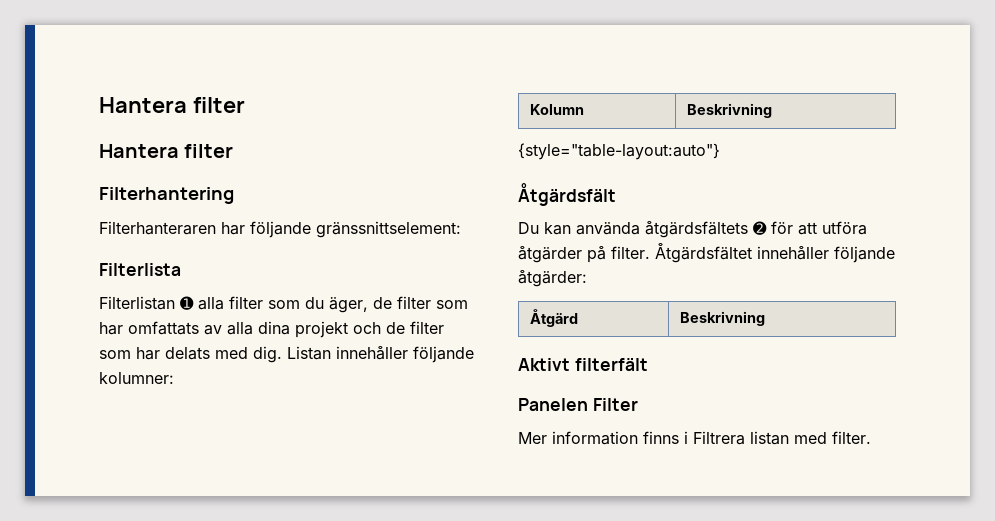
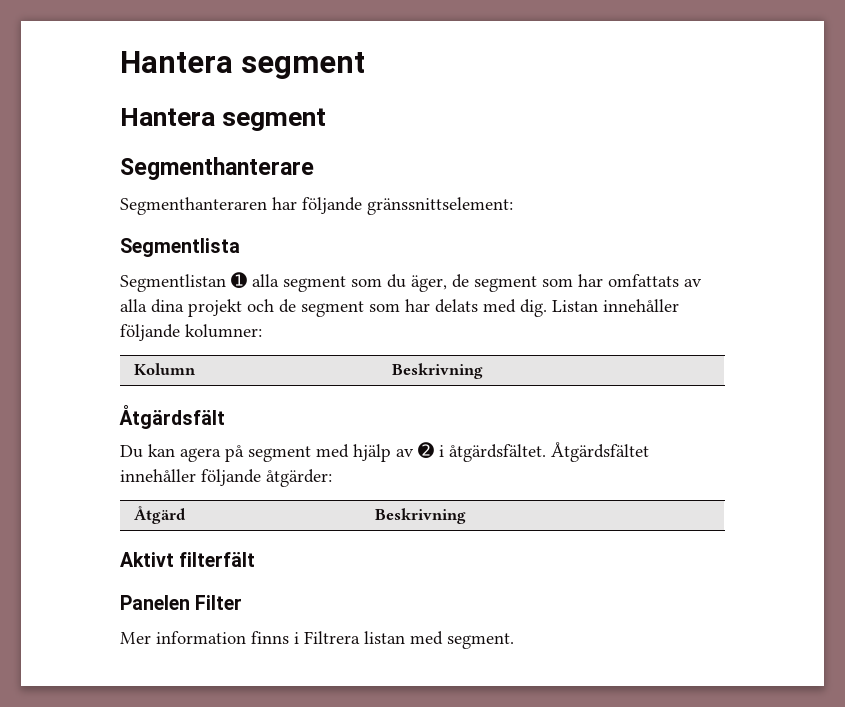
[99,97,245,113] [99,144,234,158] [99,187,234,204] [99,221,216,235] Hantera filter // Hantera filter // Filterhantering // Filterhanteraren -> [120,51,366,79] [120,108,327,131] [120,157,314,180] [120,197,267,215] Hantera segment // Hantera segment // Segmenthanterare // Segmenthanteraren
[99,263,181,276] [99,296,175,310] Filterlista // Filterlistan -> [120,238,240,257] [120,274,226,292] Segmentlista // Segmentlistan
[229,296,263,309] filter -> [283,276,346,292] segment
[397,296,431,309] filter -> [474,276,537,292] segment
[410,321,444,334] filter -> [301,301,364,317] segment
[518,143,720,160] // {style="table-layout:auto"} -> (483, 371) none
[576,221,867,238] [518,246,650,263] använda åtgärdsfältets ➋ för att utföra åtgärder på filter. -> [180,442,546,462] agera på segment med hjälp av ➋ i åtgärdsfältet.
[832,431,871,444] filter. -> [447,633,514,649] segment.

